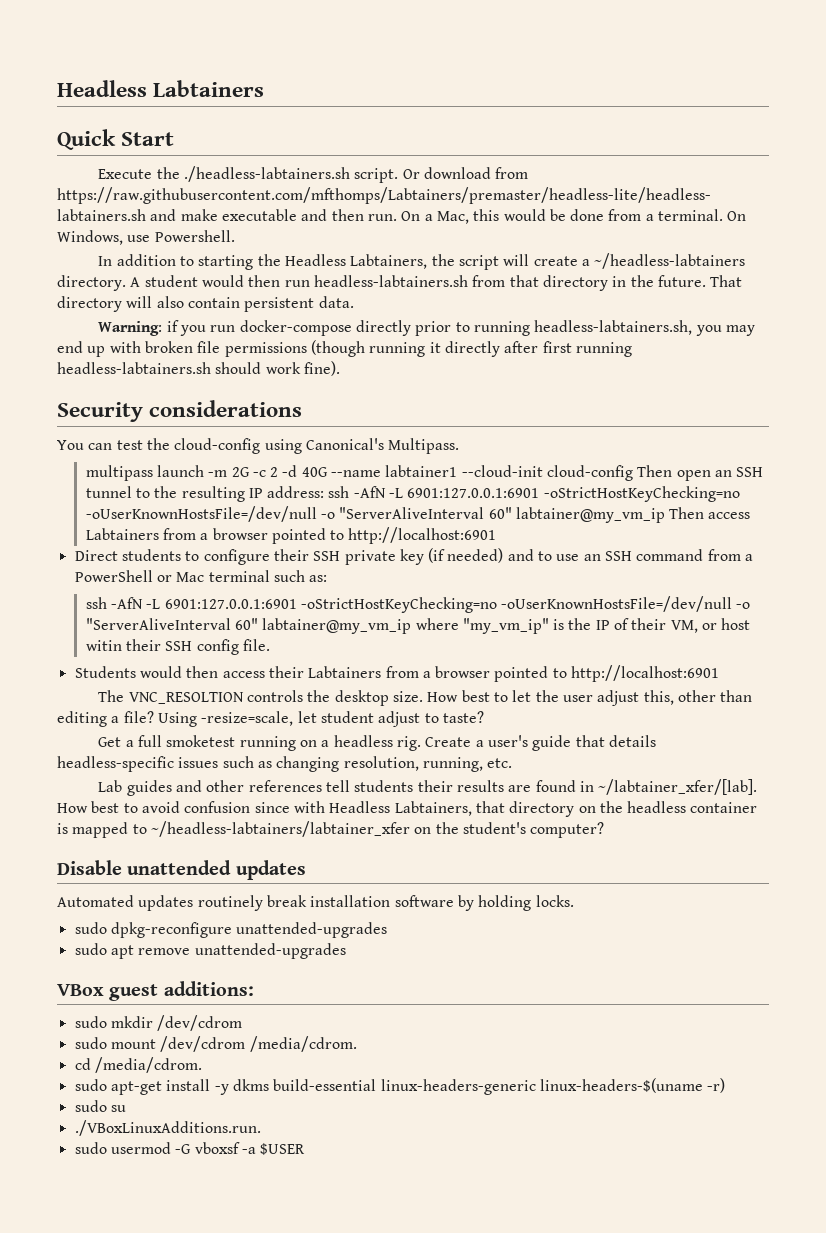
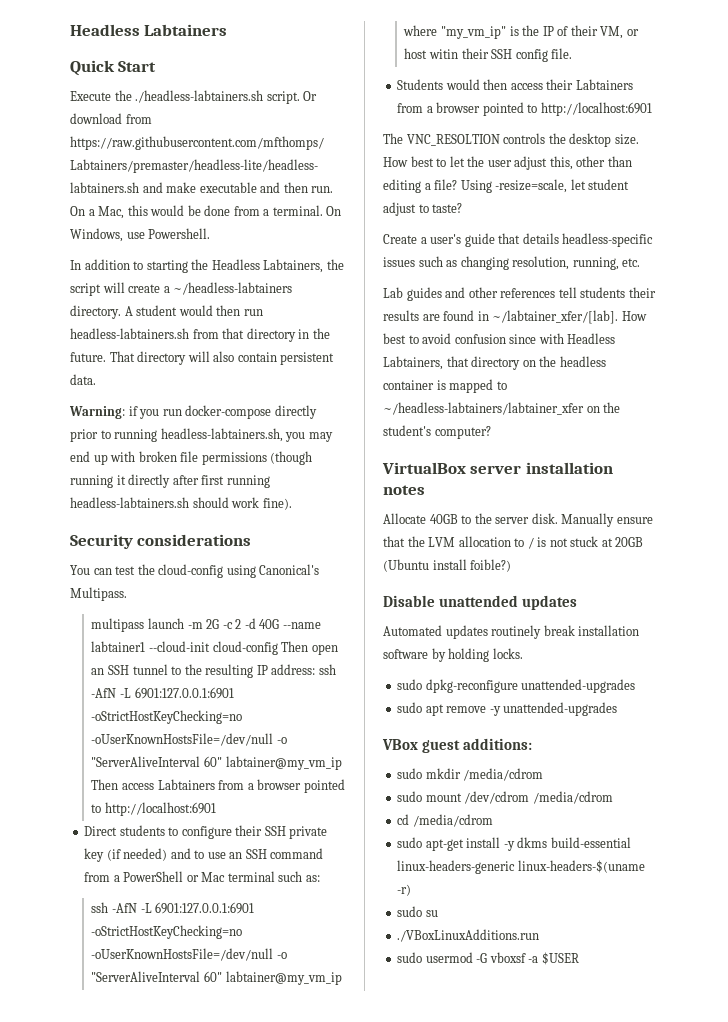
[98,735,422,751] Get a full smoketest running on a headless rig. -> (463, 208) none
(605, 830) none -> [382,462,613,474] [383,485,425,495] [383,513,653,527] [383,536,644,549] [383,559,512,572] // VirtualBox server installation notes // Allocate 40GB to the server disk. Manually ensure that the LVM allocation to / is not stuck at 20GB (Ubuntu install foible?)
(191, 951) none -> [489,706,501,716] -y
[157,1015,243,1031] /dev/cdrom -> [463,768,544,781] /media/cdrom
[249,1036,357,1052] /media/cdrom. -> [532,791,613,804] /media/cdrom
[94,1057,202,1073] /media/cdrom. -> [412,814,493,827] /media/cdrom
[74,1120,261,1136] ./VBoxLinuxAdditions.run. -> [397,929,540,942] ./VBoxLinuxAdditions.run

